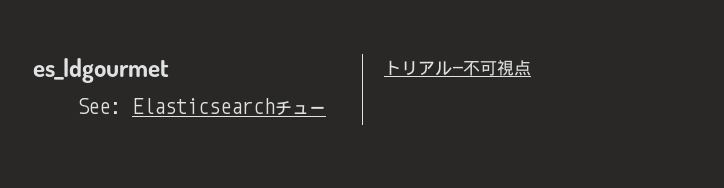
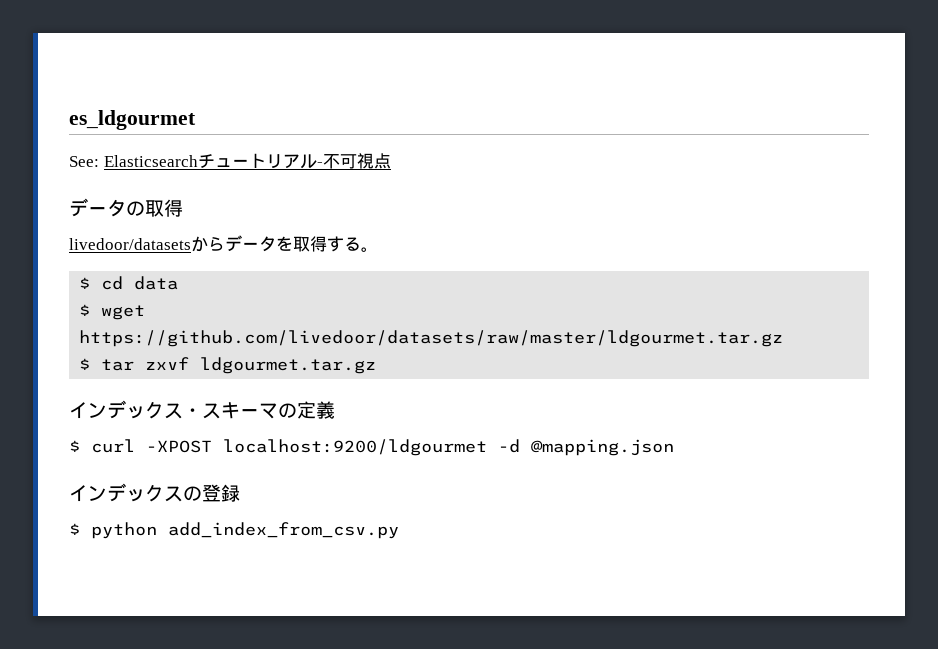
(531, 68) none -> [69,198,183,217] [69,235,378,252] [79,276,179,290] [79,304,146,320] [79,330,784,347] [79,357,377,374] [69,400,335,419] [69,439,674,456] [69,483,240,502] [69,522,399,539] // データの取得 // livedoor/datasetsからデータを取得する。 // $ cd data // $ wget https://github.com/livedoor/datasets/raw/master/ldgourmet.tar.gz // $ tar zxvf ldgourmet.tar.gz // インデックス・スキーマの定義 // $ curl -XPOST localhost:9200/ldgourmet -d @mapping.json // インデックスの登録 // $ python add_index_from_csv.py

